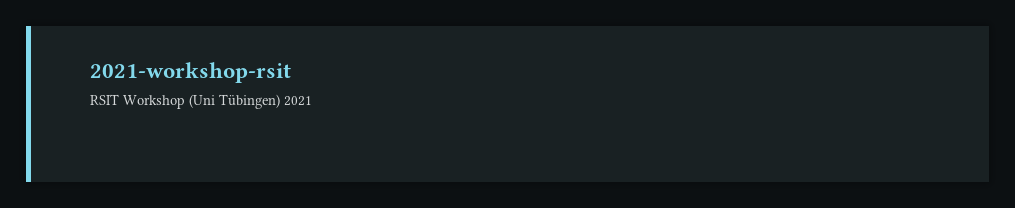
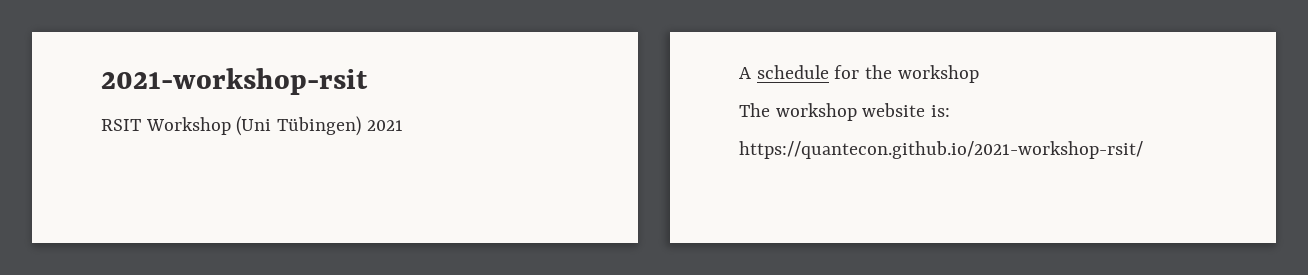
(312, 101) none -> [739,65,979,83] [739,103,951,121] [739,141,1143,159] // A schedule for the workshop // The workshop website is: // https://quantecon.github.io/2021-workshop-rsit/

